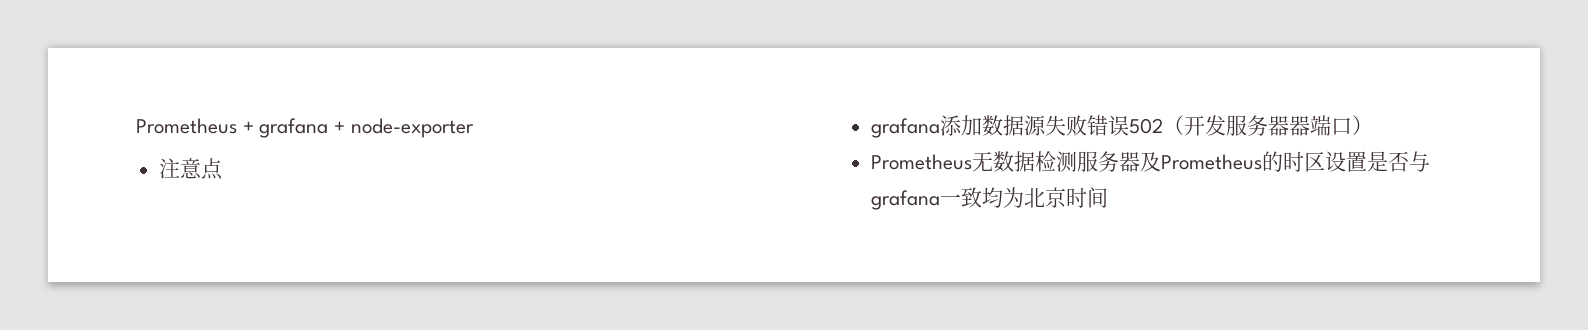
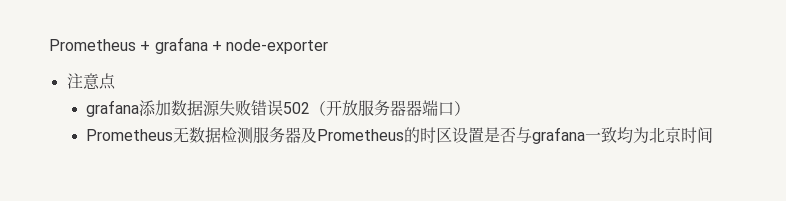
[1205,115,1227,136] 发 -> [342,100,359,116] 放

